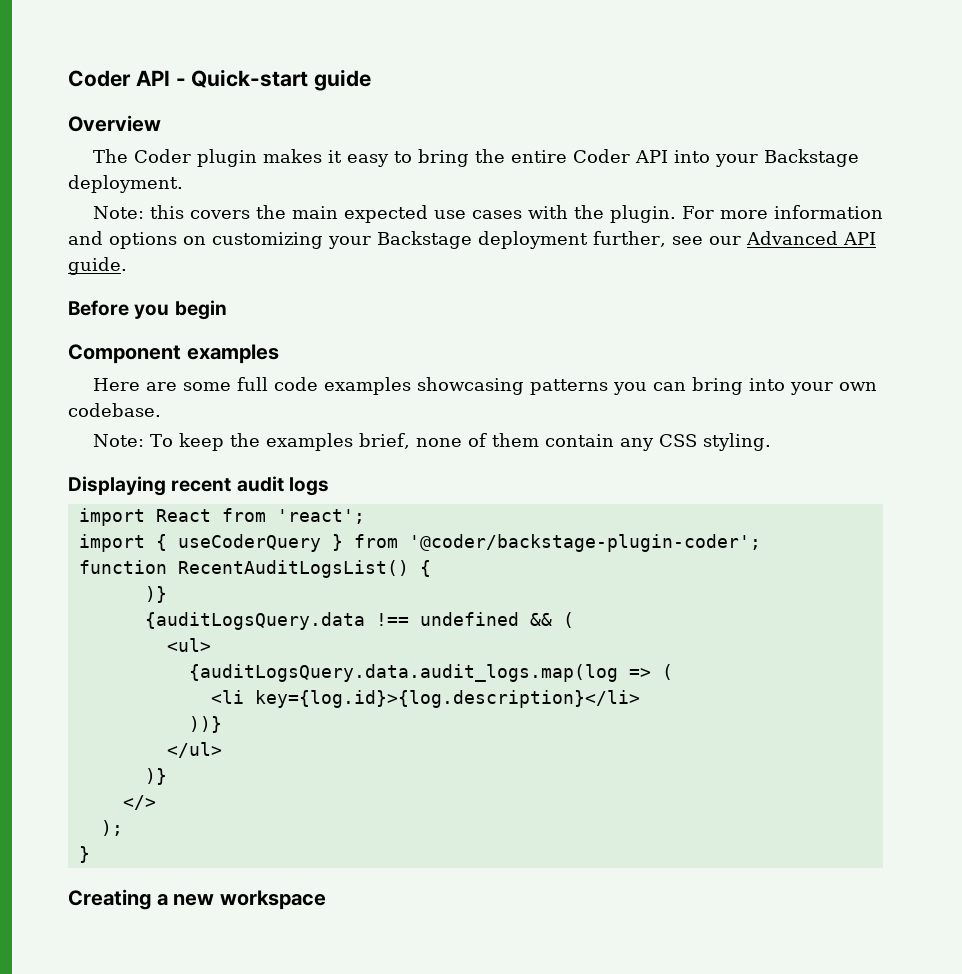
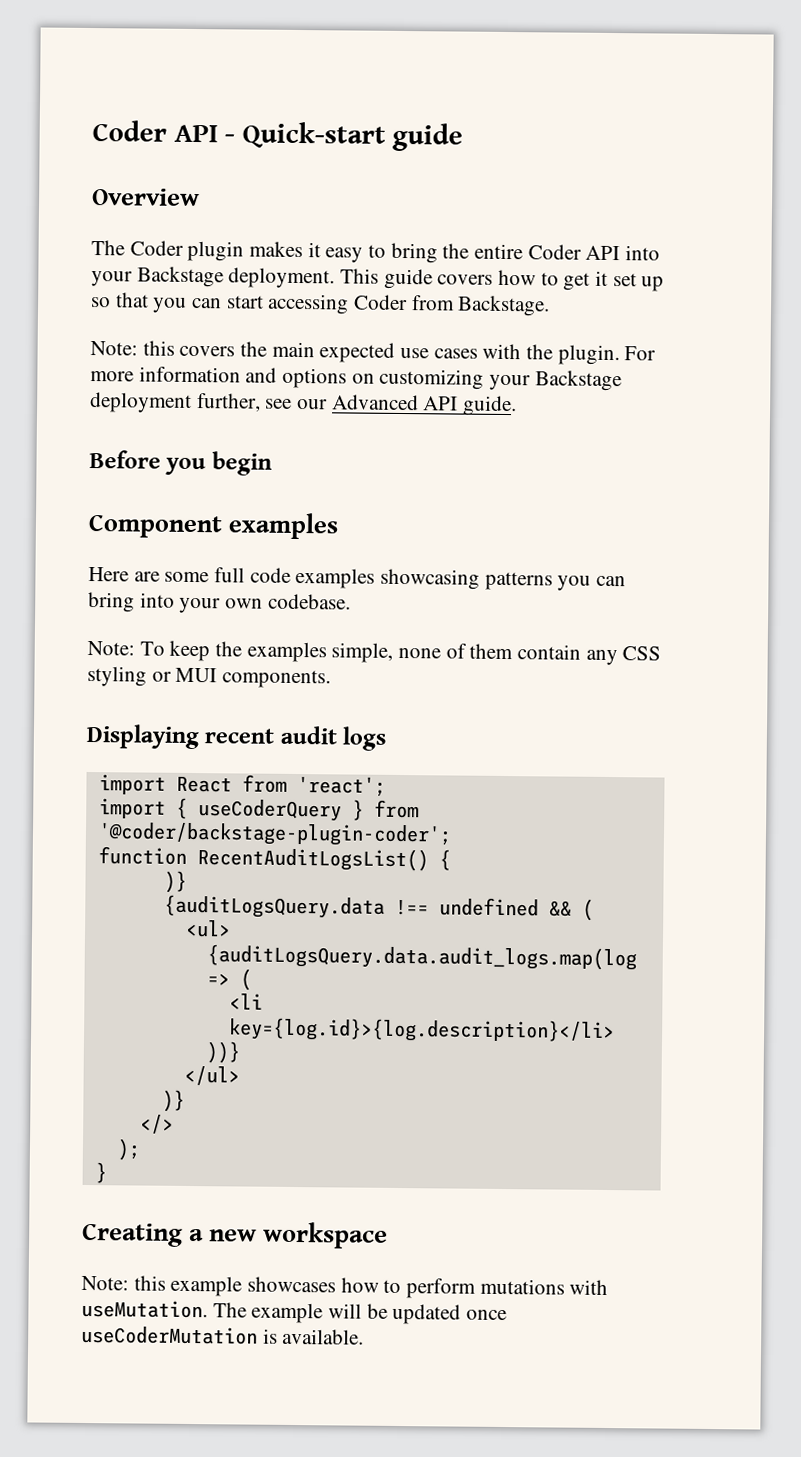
(183, 184) none -> [340,268,665,292] [91,292,551,317] This guide covers how to get it set up so that you can start accessing Coder from Backstage.
[358,433,410,449] brief, -> [331,642,394,663] simple,
[702,433,771,451] styling. -> [87,665,332,689] styling or MUI components.
(326, 900) none -> [81,1275,609,1299] [81,1299,508,1325] [81,1325,365,1345] // Note: this example showcases how to perform mutations with useMutation. The example will be updated once useCoderMutation is available.

